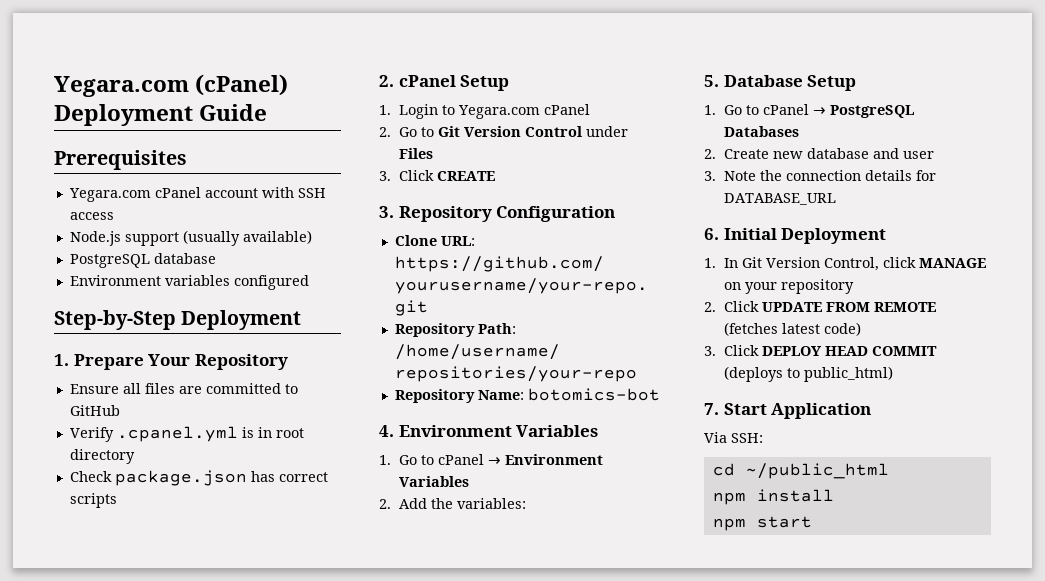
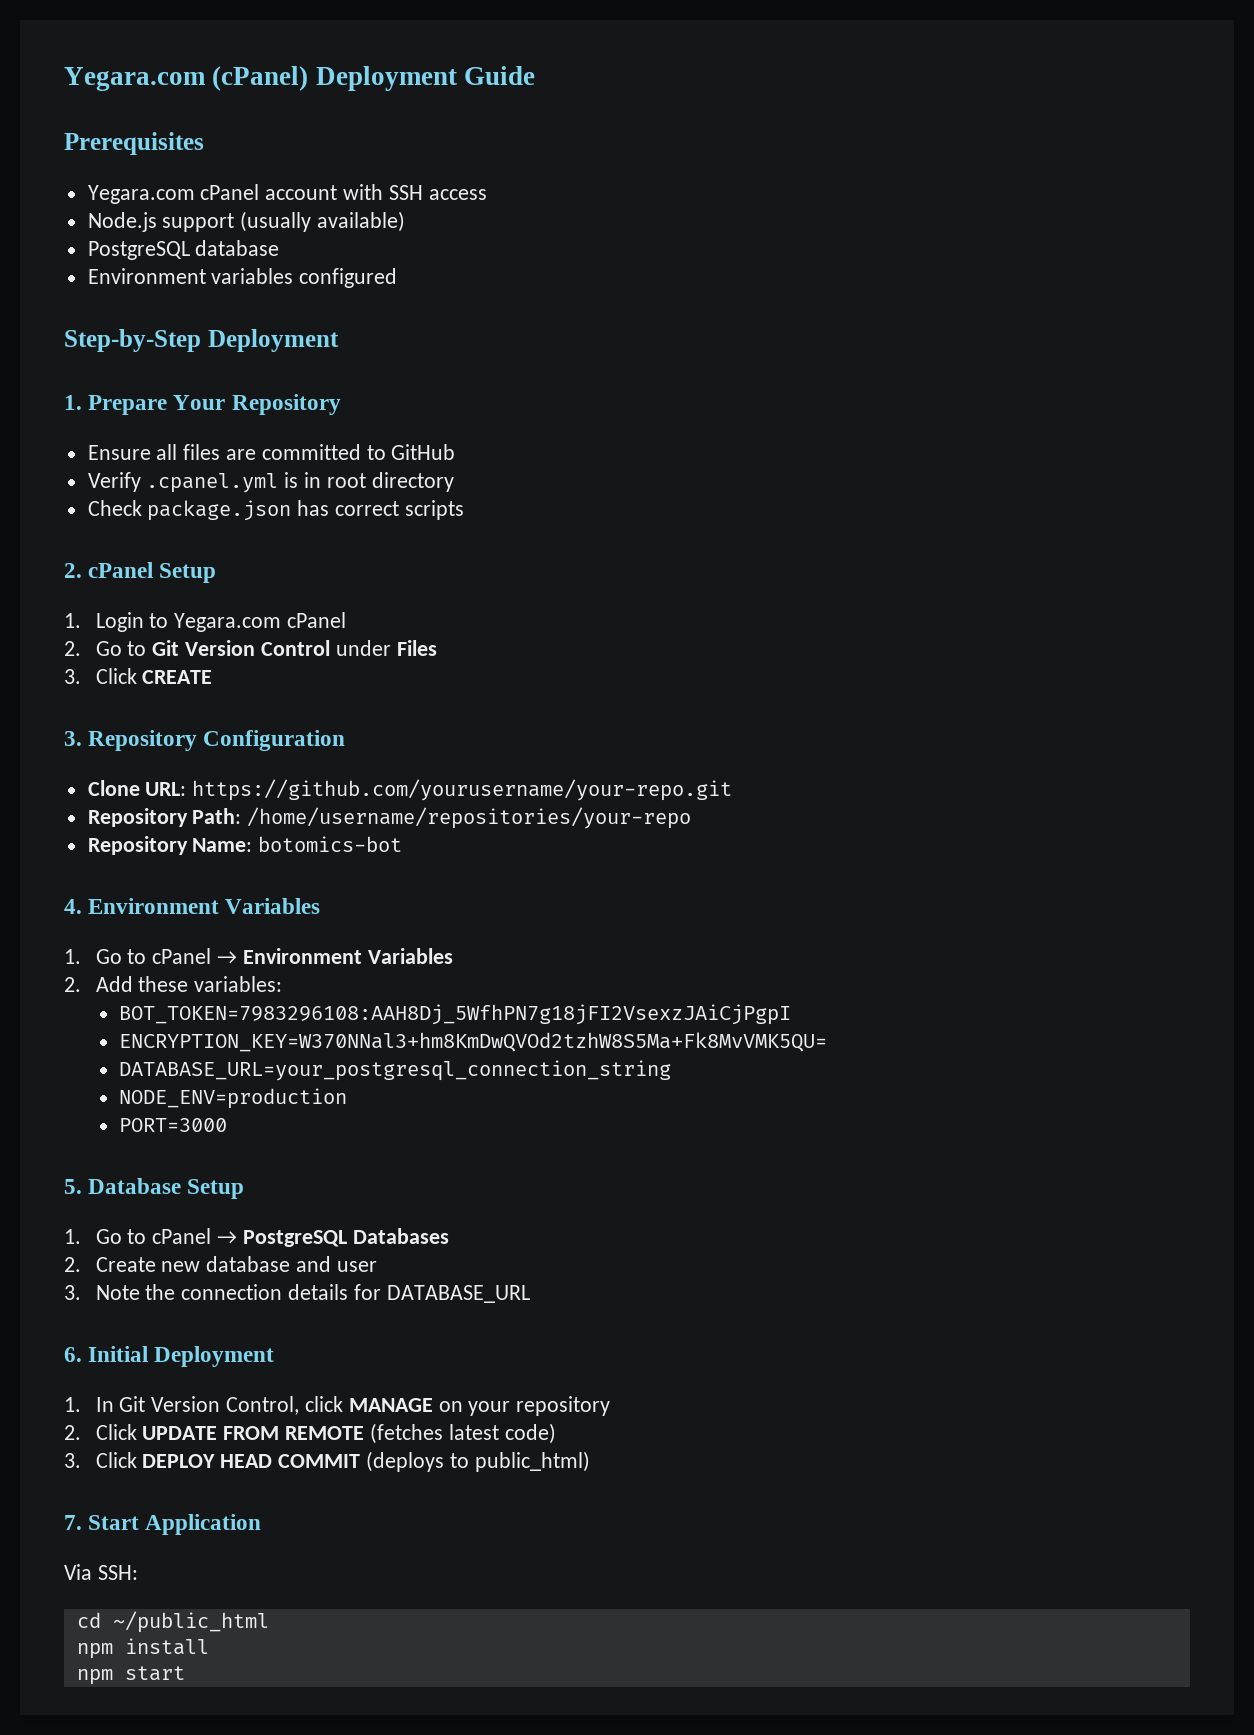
[431,498,454,509] the -> [138,976,189,992] these
(527, 503) none -> [119,1004,792,1025] [119,1032,828,1052] [119,1060,672,1081] [119,1088,348,1109] [119,1118,228,1132] // BOT_TOKEN=7983296108:AAH8Dj_5WfhPN7g18jFI2VsexzJAiCjPgpI // ENCRYPTION_KEY=W370NNal3+hm8KmDwQVOd2tzhW8S5Ma+Fk8MvVMK5QU= // DATABASE_URL=your_postgresql_connection_string // NODE_ENV=production // PORT=3000

